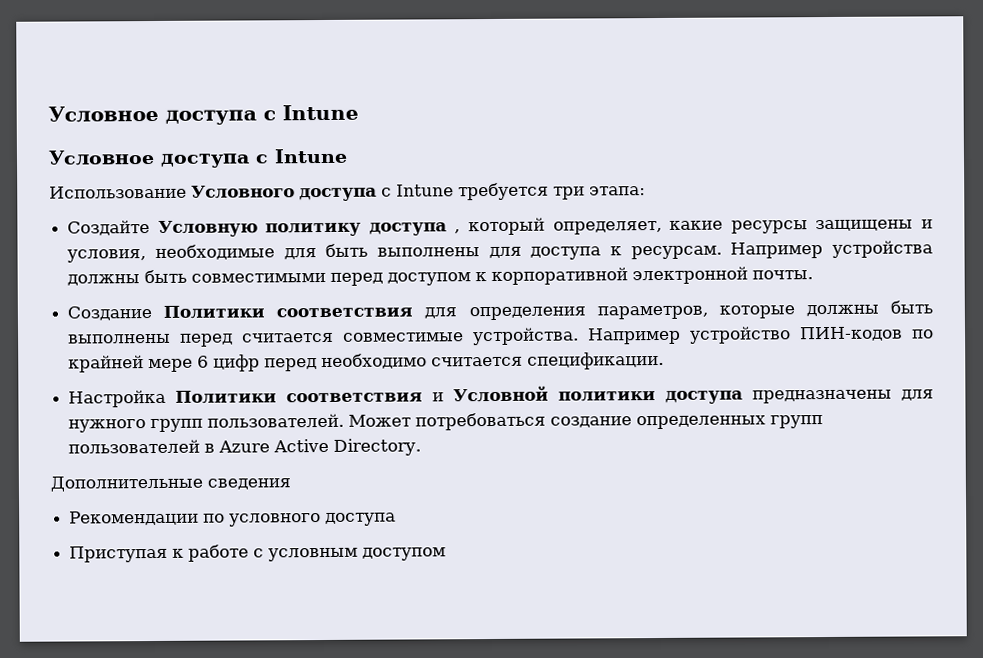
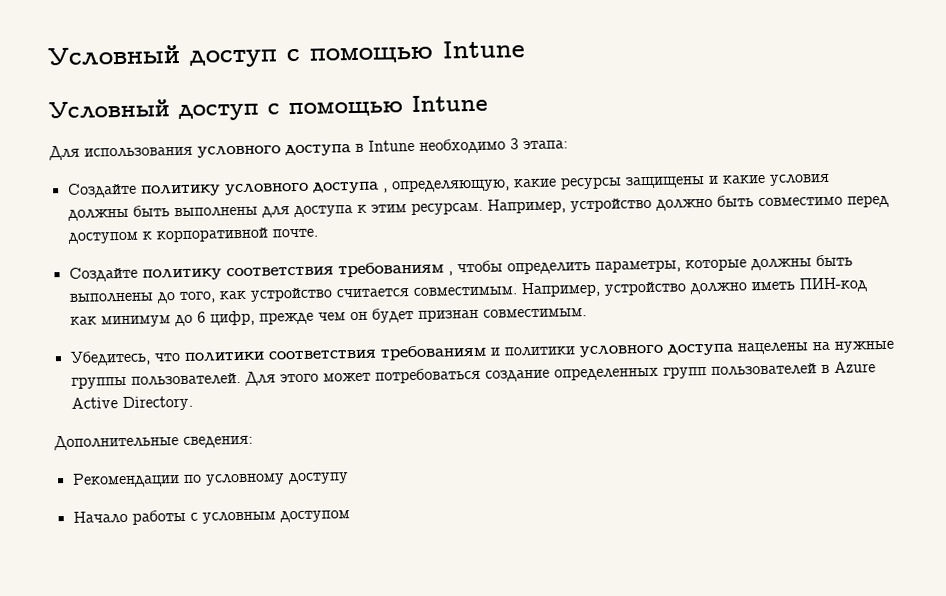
[48,104,359,125] [48,148,348,168] [49,182,646,202] [67,217,662,237] Условное доступа с Intune // Условное доступа с Intune // Использование Условного доступа с Intune требуется три этапа: // Создайте Условную политику доступа , который определяет, -> [47,40,525,68] [48,94,488,122] [49,138,568,161] [66,178,510,198] Условный доступ с помощью Intune // Условный доступ с помощью Intune // Для использования условного доступа в Intune необходимо 3 этапа: // Создайте политику условного доступа , определяющую,
[67,244,317,263] условия, необходимые для -> [721,173,830,186] [67,208,129,221] какие условия должны
[630,240,933,260] [67,266,814,286] [67,300,934,321] [68,326,935,347] [68,351,665,373] [68,385,935,408] [68,413,412,433] ресурсам. Например устройства должны быть совместимыми перед доступом к корпоративной электронной почты. // Создание Политики соответствия для определения параметров, которые должны быть выполнены перед считается совместимые устройства. Например устройство ПИН-кодов по крайней мере 6 цифр перед необходимо считается спецификации. // Настройка Политики соответствия и Условной политики доступа предназначены для нужного групп пользователей. Может -> [370,194,889,216] [67,227,318,244] [68,254,853,282] [68,277,867,304] [69,308,587,328] [69,340,894,366] [70,371,371,389] этим ресурсам. Например, устройство должно быть совместимо перед доступом к корпоративной почте. // Создайте политику соответствия требованиям , чтобы определить параметры, которые должны быть выполнены до того, как устройство считается совместимым. Например, устройство должно иметь ПИН-код как минимум до 6 цифр, прежде чем он будет признан совместимым. // Убедитесь, что политики соответствия требованиям и политики условного доступа нацелены на нужные группы пользователей. Для этого может
[207,478,291,490] сведения -> [183,435,253,448] сведения:
[229,512,397,527] [69,544,250,563] условного доступа // Приступая к работе -> [204,472,349,486] [72,509,186,525] условному доступу // Начало работы

